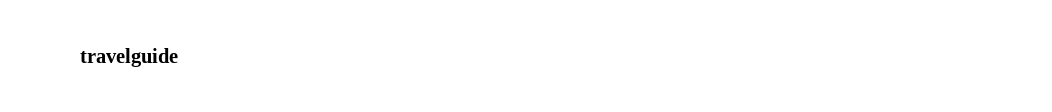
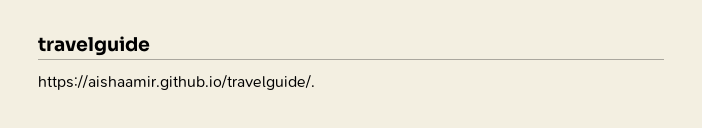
(178, 57) none -> [38,74,315,90] // https://aishaamir.github.io/travelguide/.

